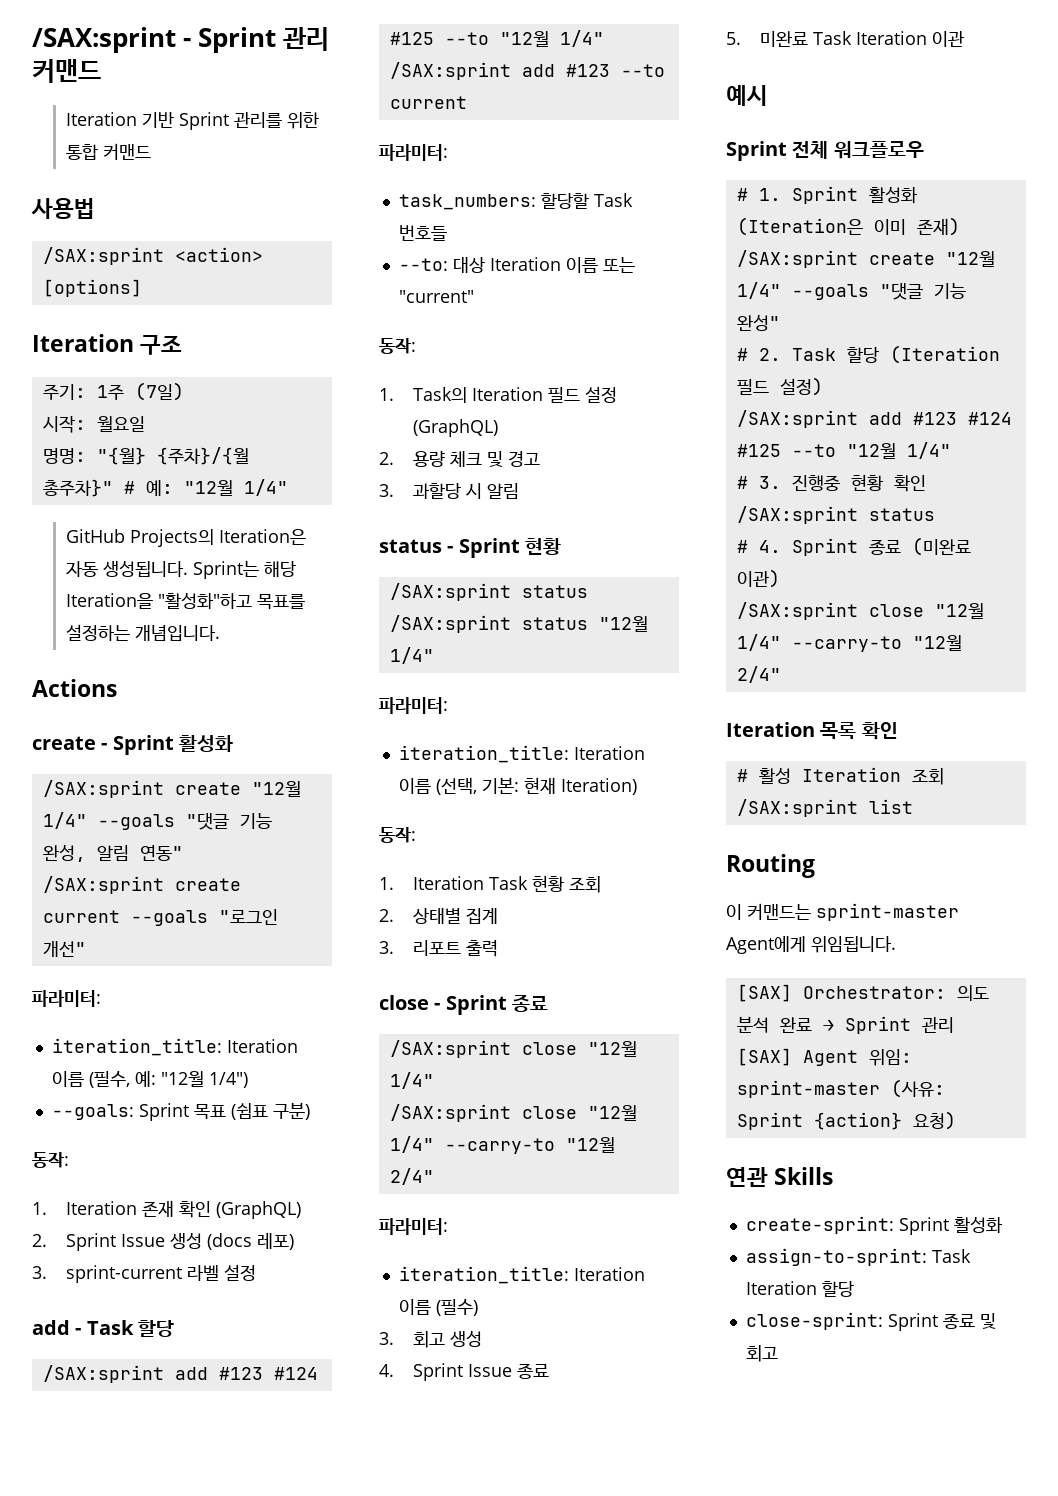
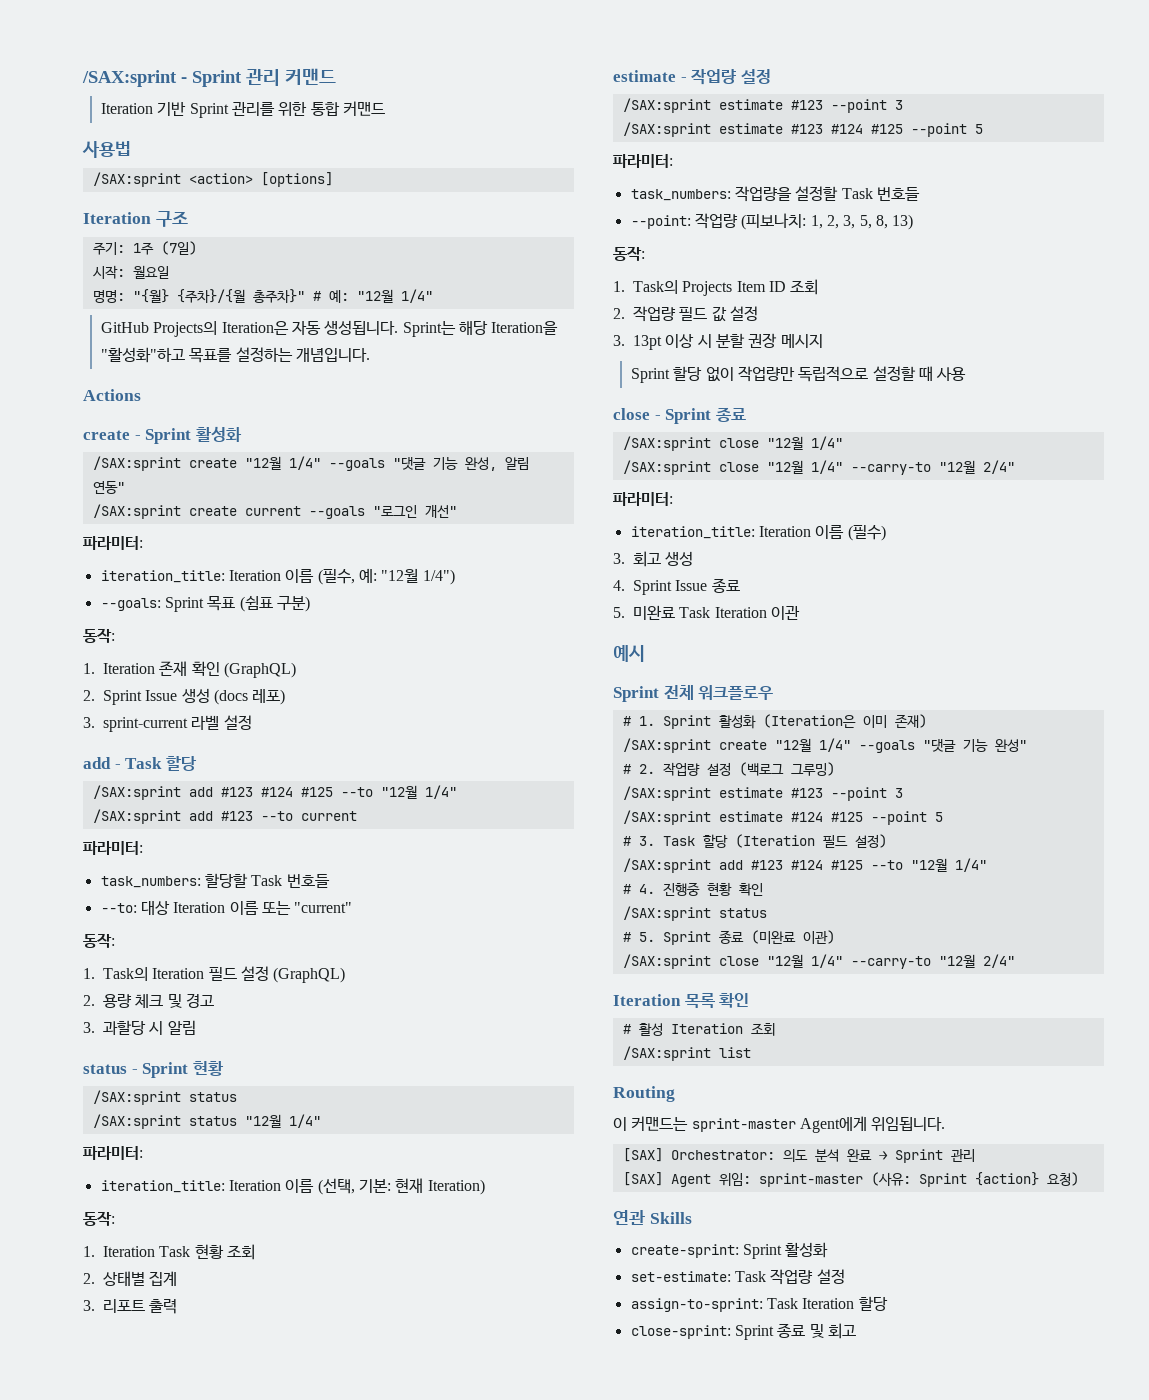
(498, 948) none -> [613,69,771,85] [622,98,903,113] [622,122,983,137] [613,154,673,168] [630,186,920,202] [630,213,914,230] [613,246,645,261] [613,279,819,296] [613,306,758,322] [613,333,823,350] [630,366,967,383] // estimate - 작업량 설정 // /SAX:sprint estimate #123 --point 3 // /SAX:sprint estimate #123 #124 #125 --point 5 // 파라미터: // task_numbers: 작업량을 설정할 Task 번호들 // --point: 작업량 (피보나치: 1, 2, 3, 5, 8, 13) // 동작: // 1. Task의 Projects Item ID 조회 // 2. 작업량 필드 값 설정 // 3. 13pt 이상 시 분할 권장 메시지 // Sprint 할당 없이 작업량만 독립적으로 설정할 때 사용
(781, 354) none -> [662,762,835,776] [622,786,903,801] [622,810,943,825] [622,836,655,846] 작업량 설정 (백로그 그루밍) // /SAX:sprint estimate #123 --point 3 // /SAX:sprint estimate #124 #125 --point 5 // # 3.
[758,476,781,489] 3. -> [638,884,655,894] 4.
[758,540,781,553] 4. -> [638,932,655,942] 5.
(1003, 1225) none -> [630,1269,845,1285] // set-estimate: Task 작업량 설정

